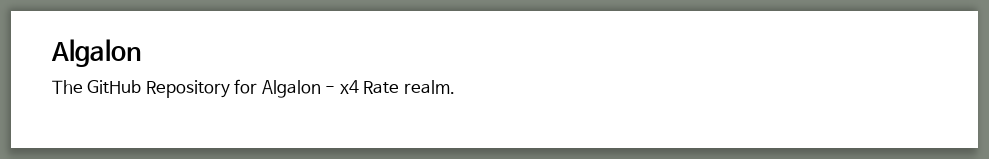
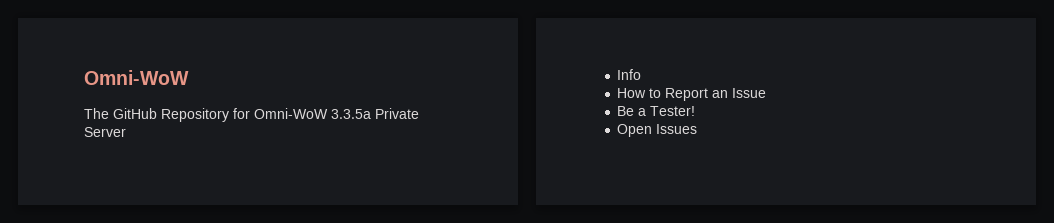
[51,39,141,67] Algalon -> [84,70,189,85] Omni-WoW
[261,80,455,98] Algalon - x4 Rate realm. -> [254,108,419,119] [84,127,126,137] [617,69,642,80] [617,88,767,101] [617,106,696,116] [617,124,698,137] Omni-WoW 3.3.5a Private Server // Info // How to Report an Issue // Be a Tester! // Open Issues

